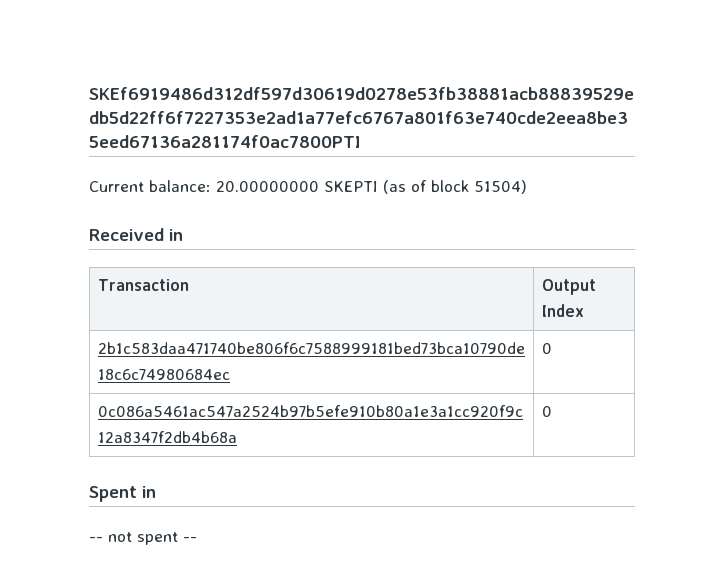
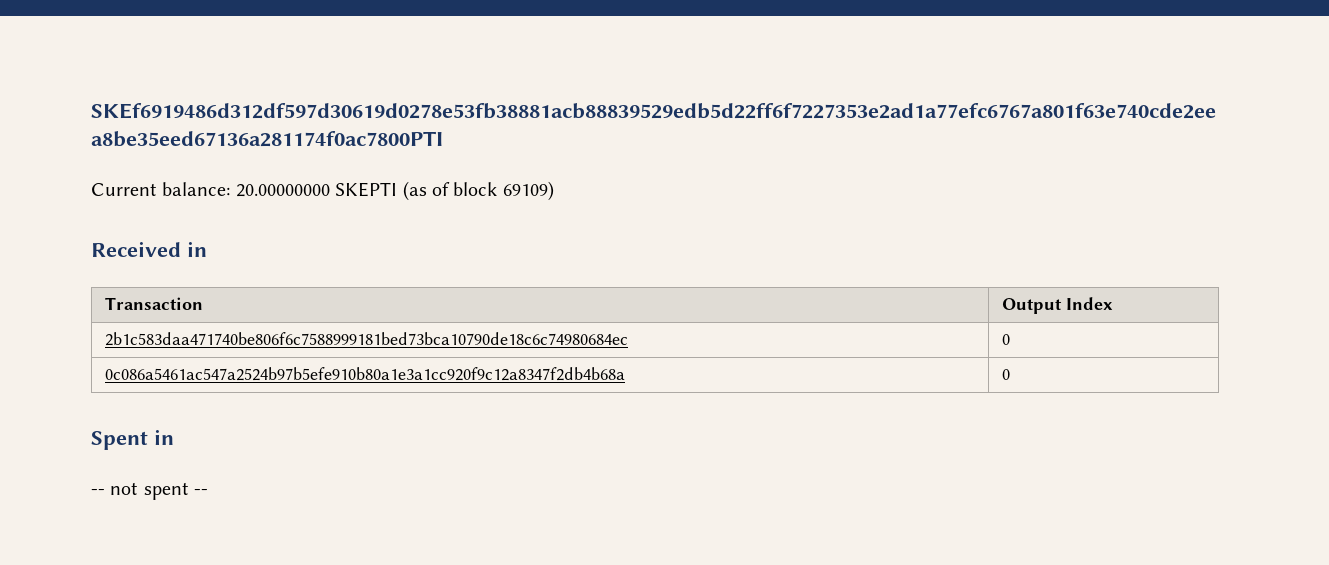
[474,180,527,194] 51504) -> [502,181,554,201] 69109)

